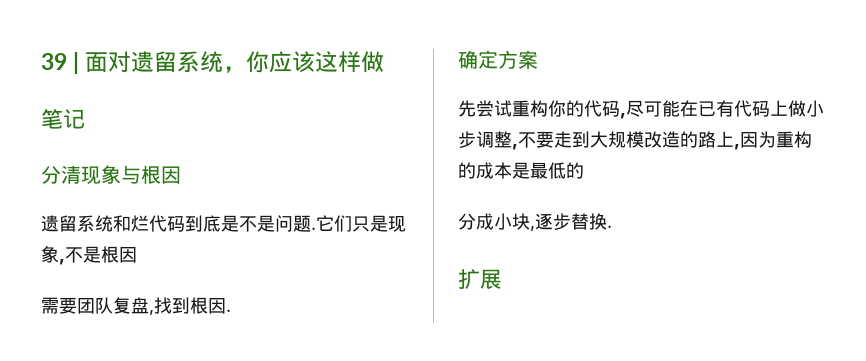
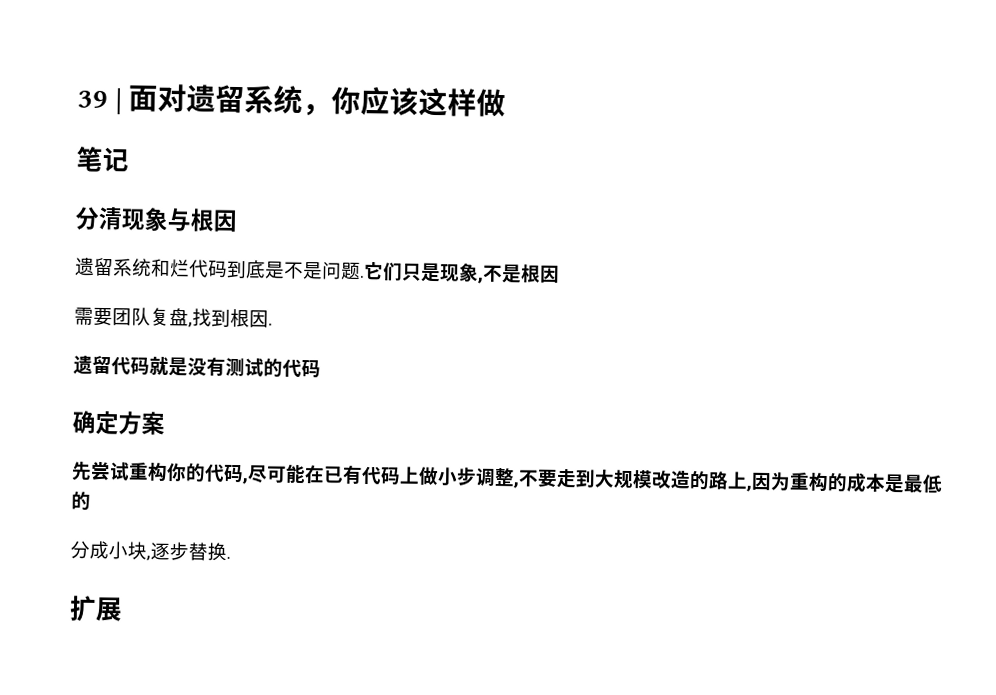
(231, 310) none -> [73,355,321,379] // 遗留代码就是没有测试的代码

